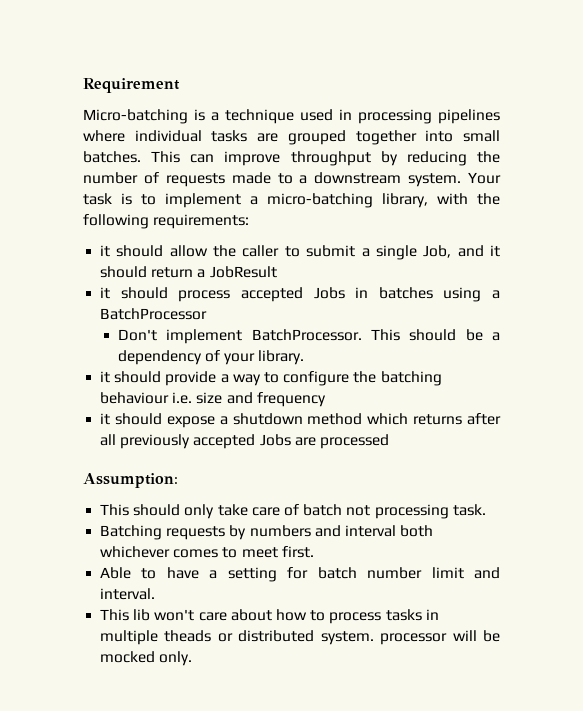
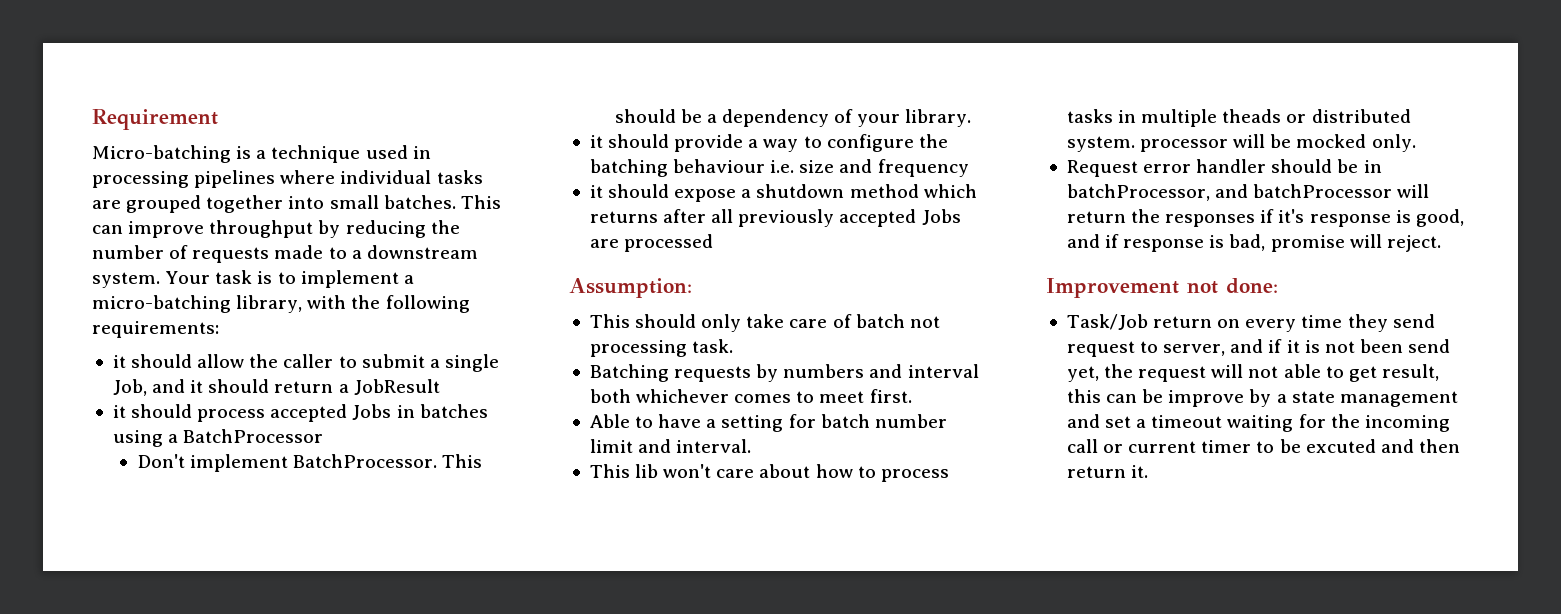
(193, 658) none -> [1066,159,1382,177] [1066,184,1430,201] [1066,209,1464,227] [1066,234,1441,252] [1046,278,1278,298] [1066,314,1435,332] [1066,339,1451,357] [1066,364,1439,382] [1066,389,1458,407] [1066,414,1450,432] [1066,439,1460,453] [1066,465,1149,478] // Request error handler should be in batchProcessor, and batchProcessor will return the responses if it's response is good, and if response is bad, promise will reject. // Improvement not done: // Task/Job return on every time they send request to server, and if it is not been send yet, the request will not able to get result, this can be improve by a state management and set a timeout waiting for the incoming call or current timer to be excuted and then return it.

